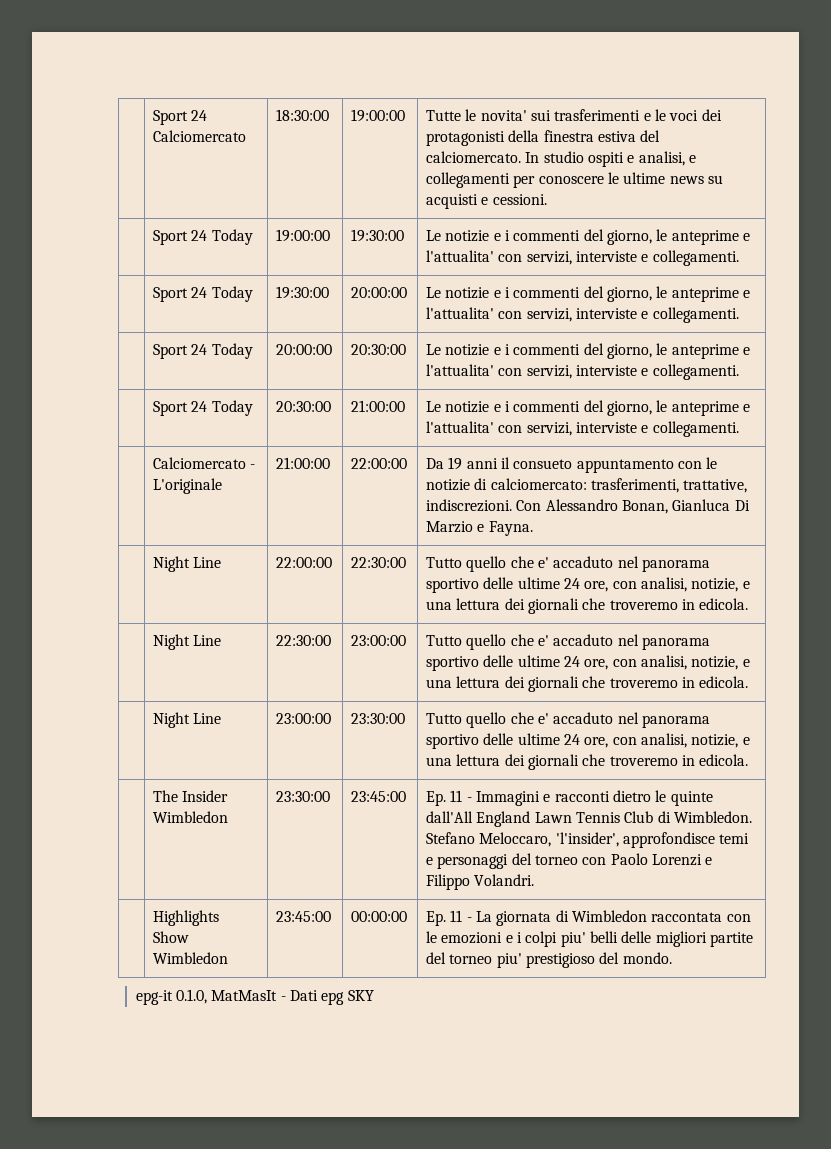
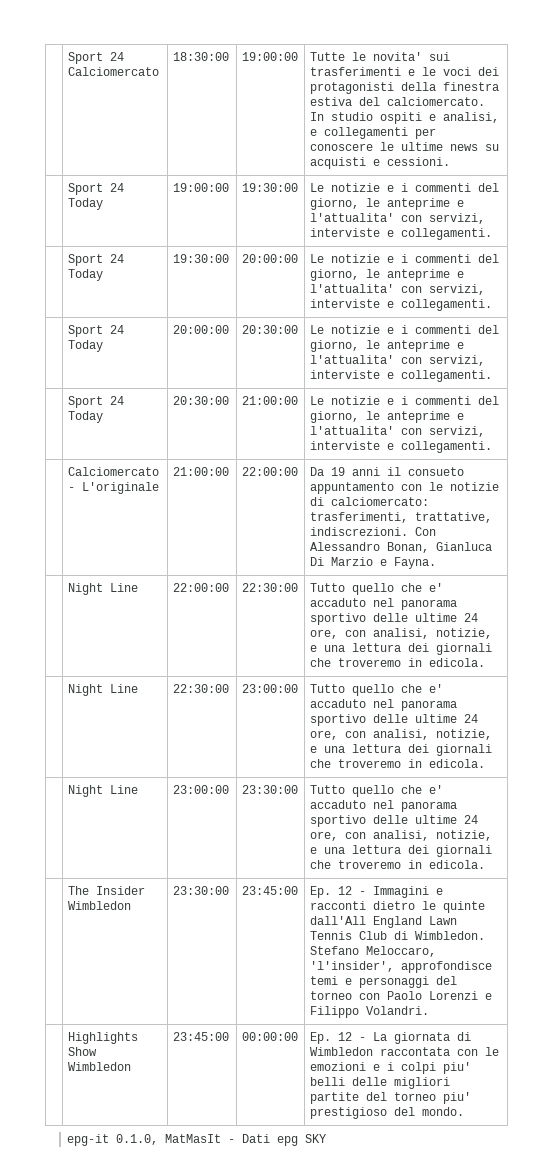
[450,790,463,802] 11 -> [337,886,352,895] 12
[450,910,463,922] 11 -> [337,1032,352,1041] 12

